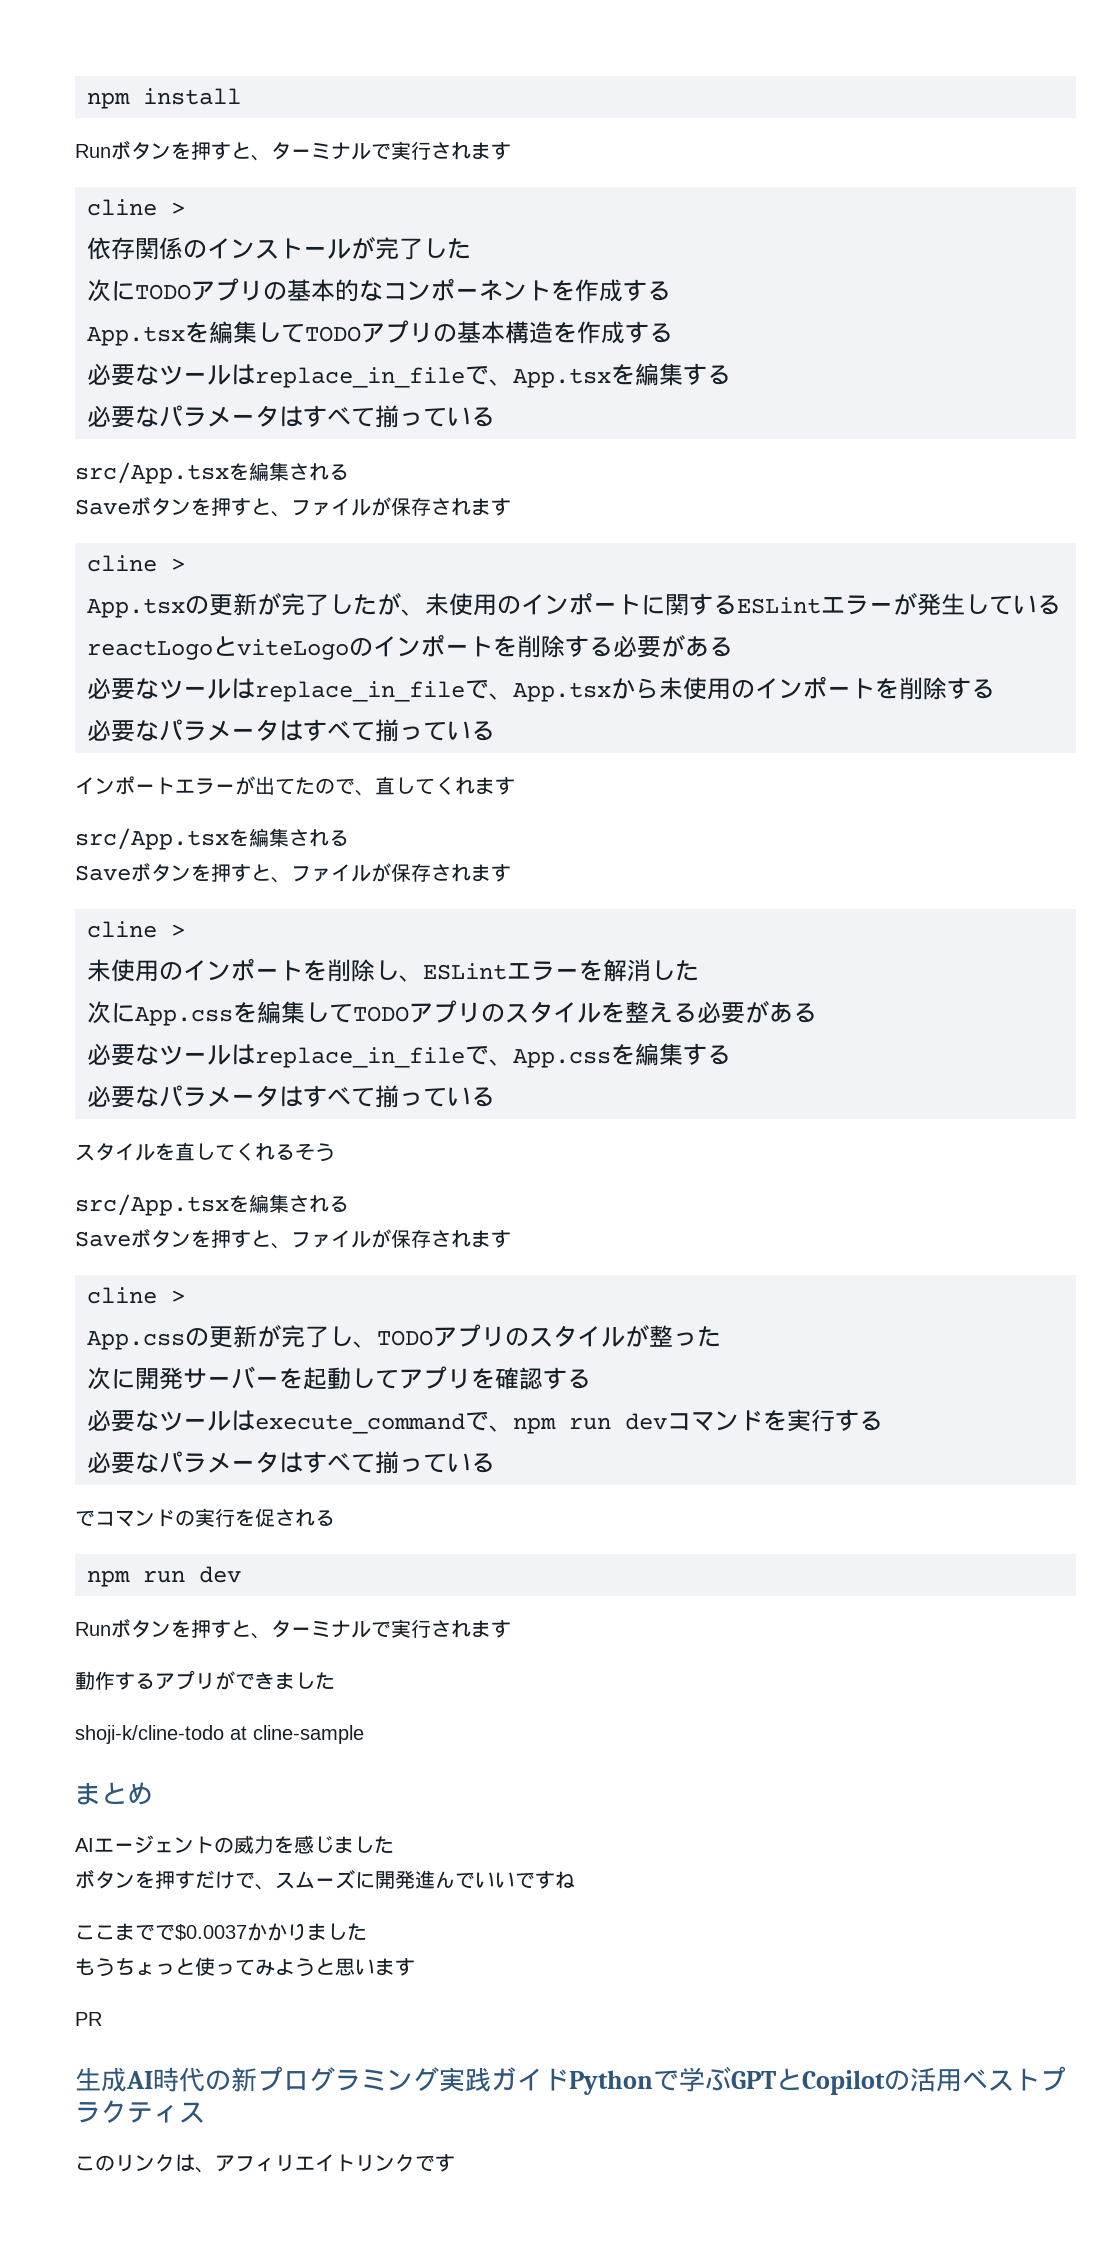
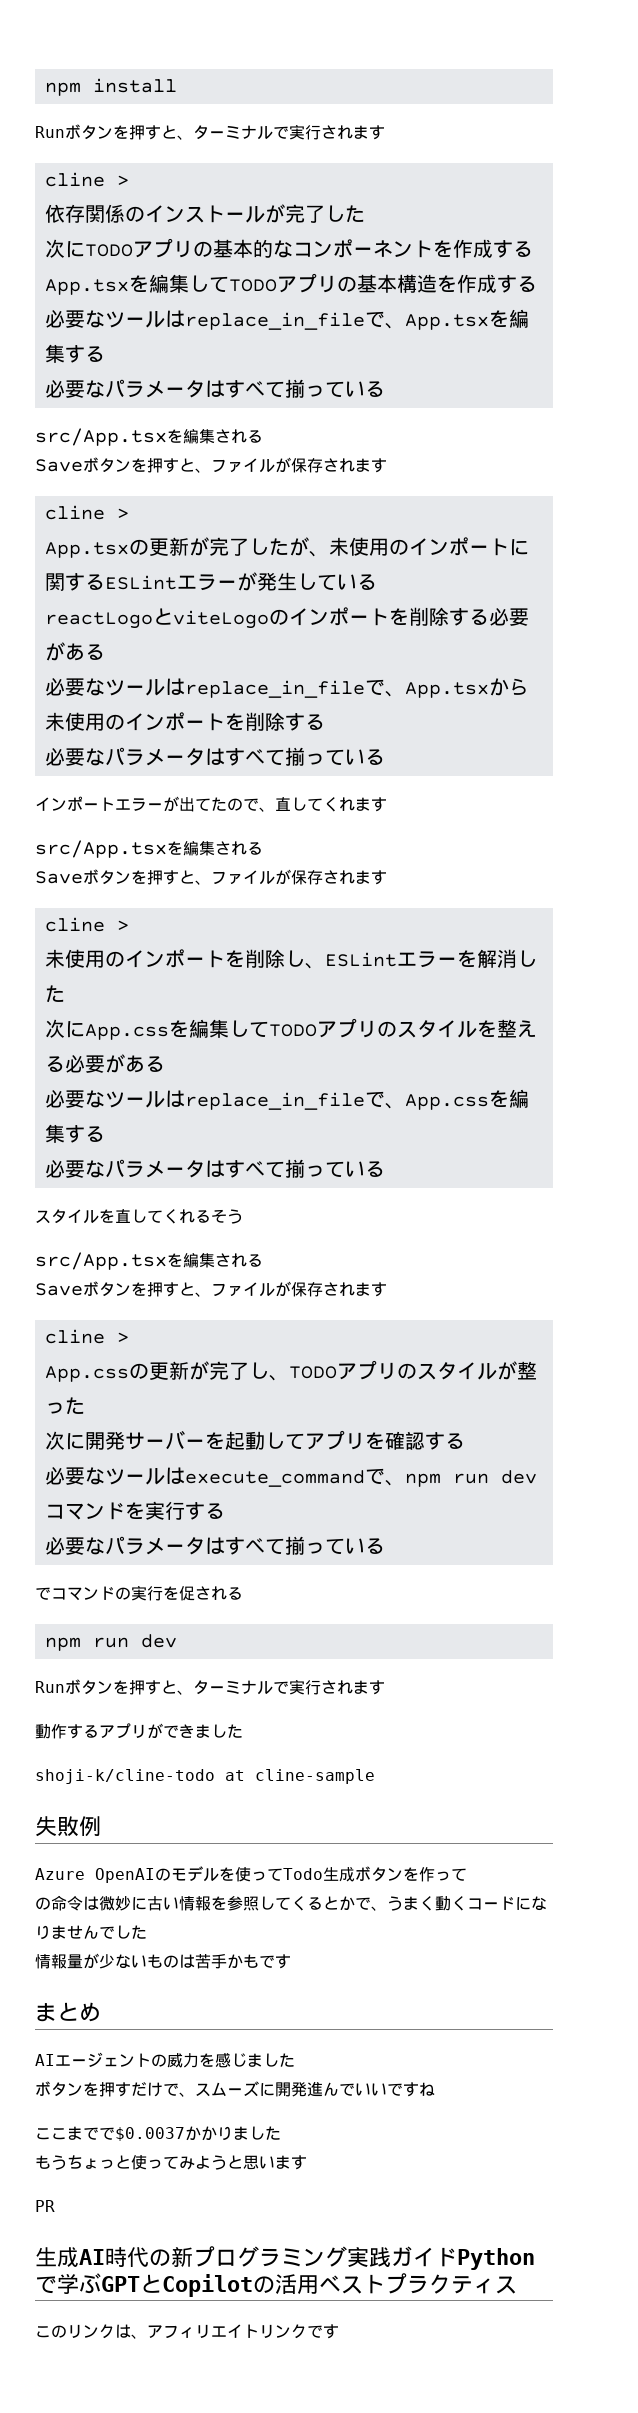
(364, 1734) none -> [35,1816,101,1837] [35,1866,467,1883] [35,1895,547,1911] [35,1925,147,1940] [35,1953,291,1969] // 失敗例 // Azure OpenAIのモデルを使ってTodo生成ボタンを作って // の命令は微妙に古い情報を参照してくるとかで、うまく動くコードになりませんでした // 情報量が少ないものは苦手かもです

